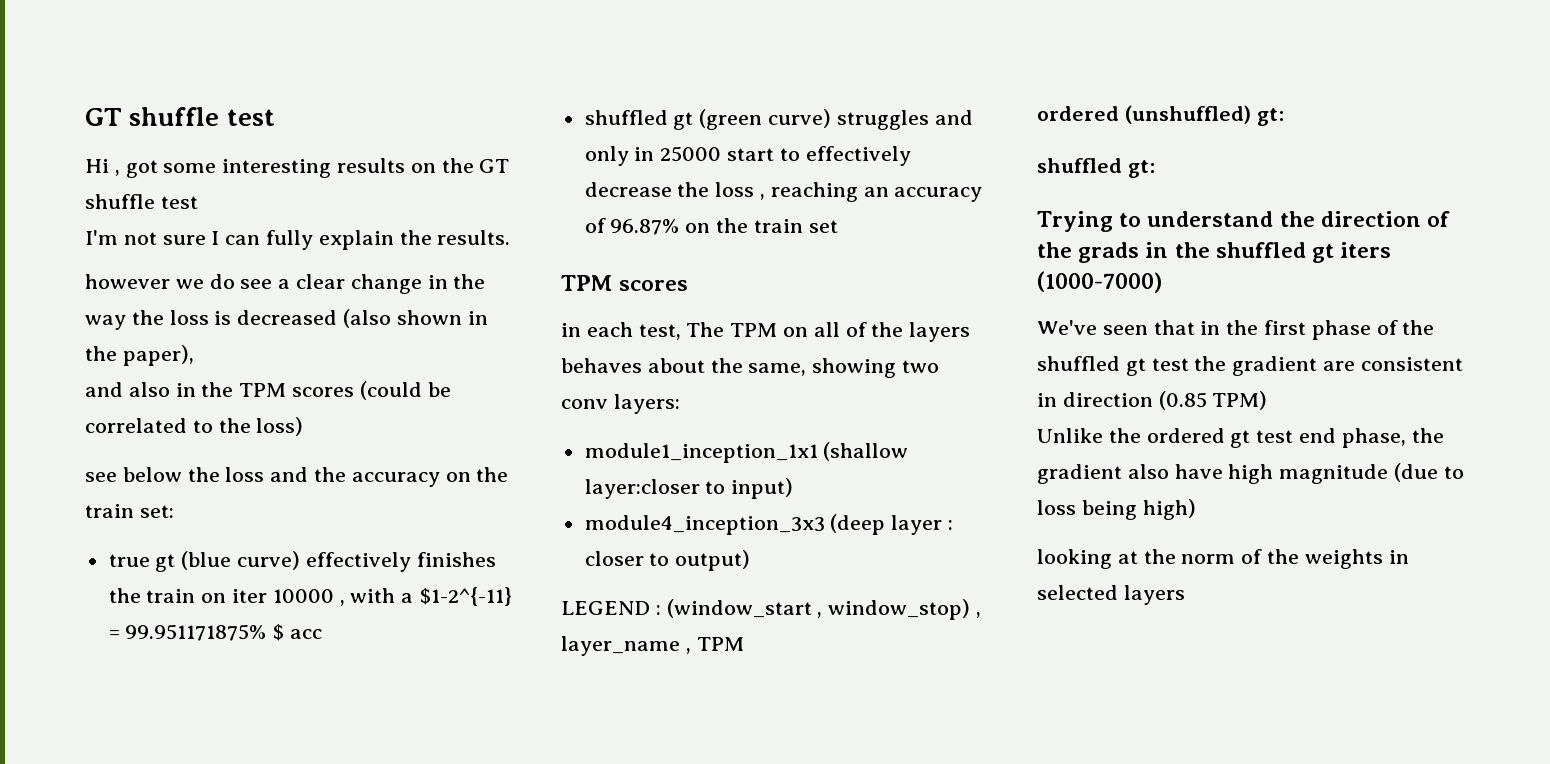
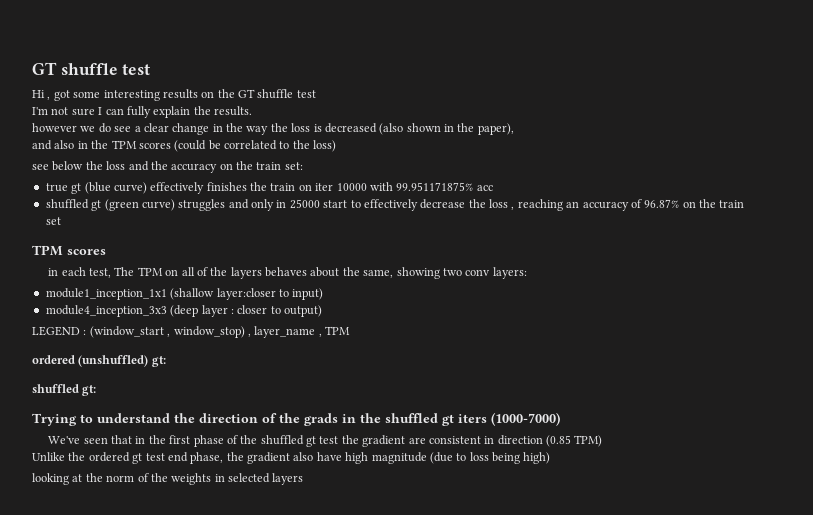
[339,587,513,606] [108,624,285,641] , with a $1-2^{-11} = 99.951171875% $ -> [369,182,474,191] with 99.951171875%

